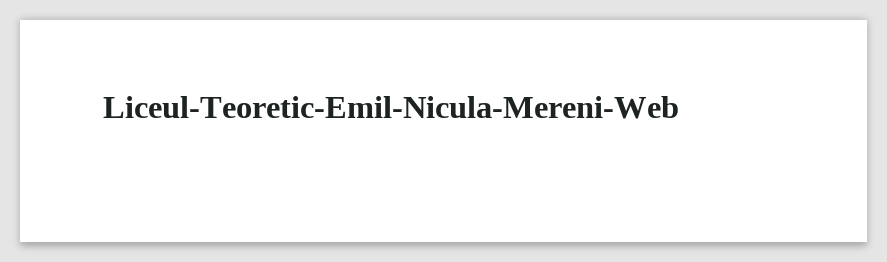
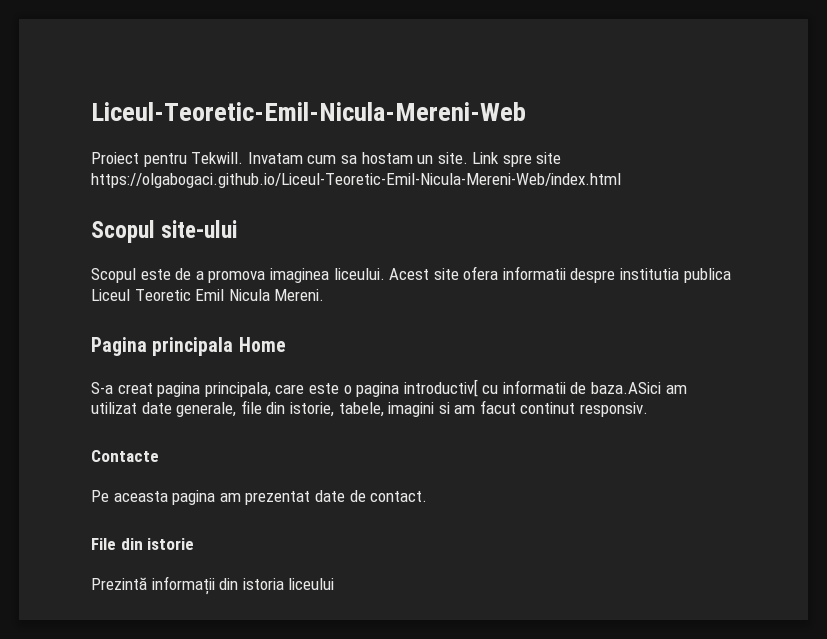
(679, 107) none -> [91,152,562,167] [91,173,621,188] [91,220,238,243] [91,266,731,283] [91,289,325,301] [91,337,286,356] [91,379,687,397] [91,400,649,417] [91,450,159,462] [91,490,428,505] [91,538,195,550] [91,576,335,595] // Proiect pentru Tekwill. Invatam cum sa hostam un site. Link spre site https://olgabogaci.github.io/Liceul-Teoretic-Emil-Nicula-Mereni-Web/index.html // Scopul site-ului // Scopul este de a promova imaginea liceului. Acest site ofera informatii despre institutia publica Liceul Teoretic Emil Nicula Mereni. // Pagina principala Home // S-a creat pagina principala, care este o pagina introductiv[ cu informatii de baza.ASici am utilizat date generale, file din istorie, tabele, imagini si am facut continut responsiv. // Contacte // Pe aceasta pagina am prezentat date de contact. // File din istorie // Prezintă informații din istoria liceului

